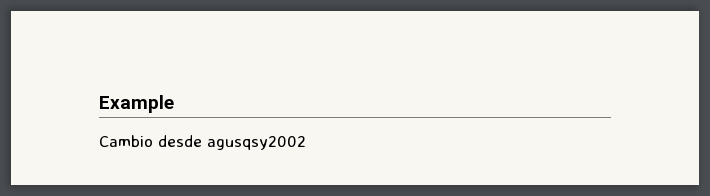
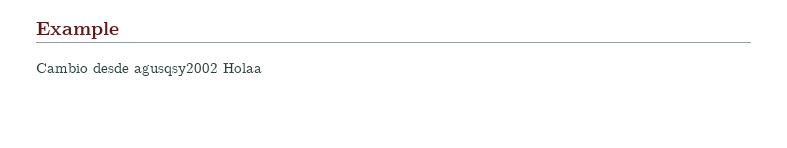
(306, 143) none -> [223,63,262,73] Holaa

